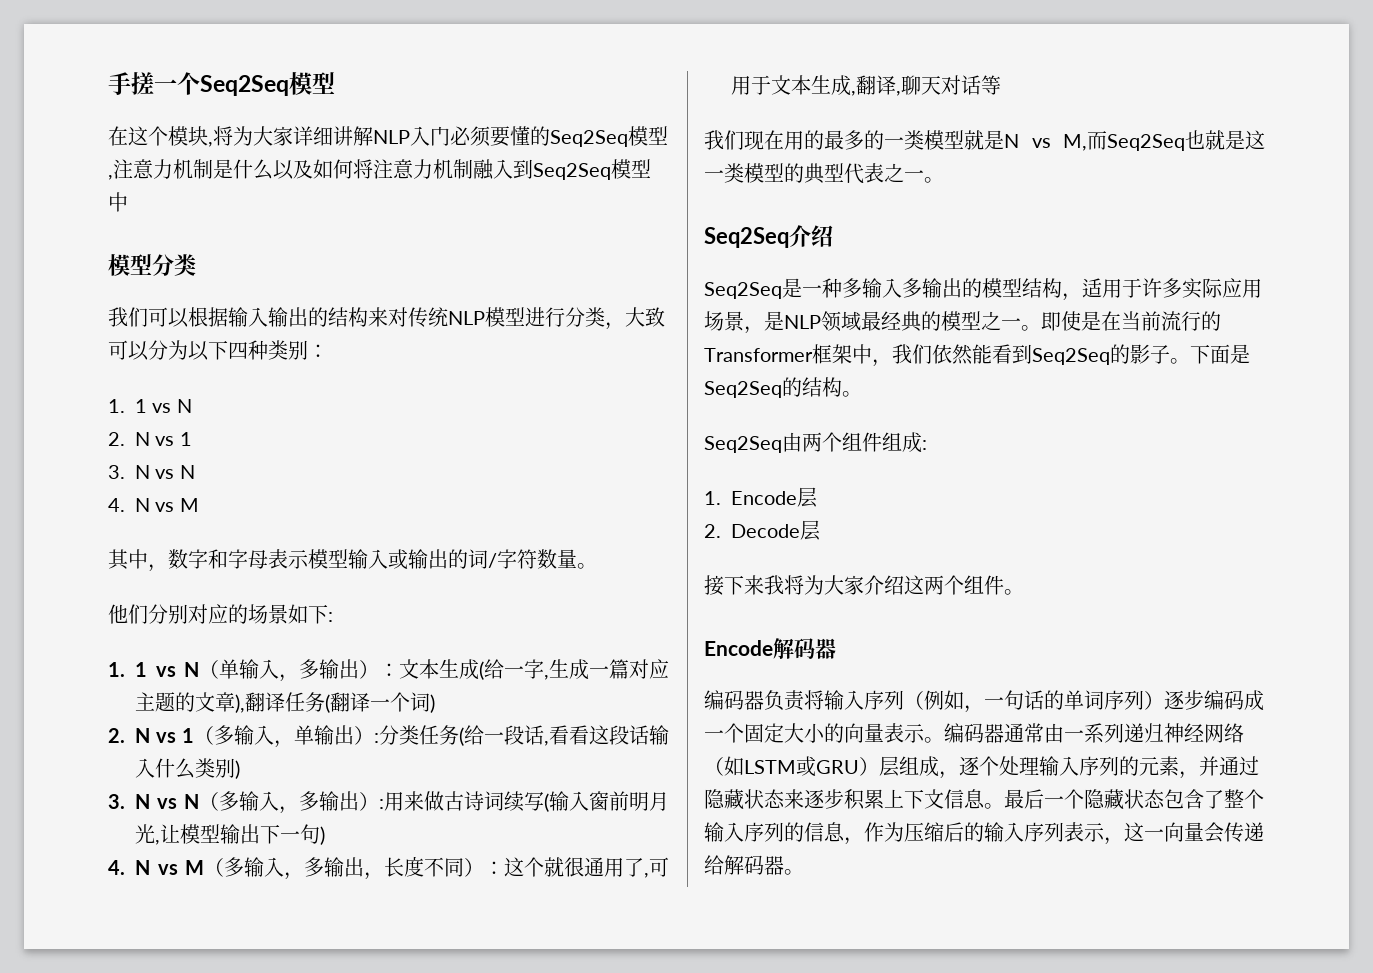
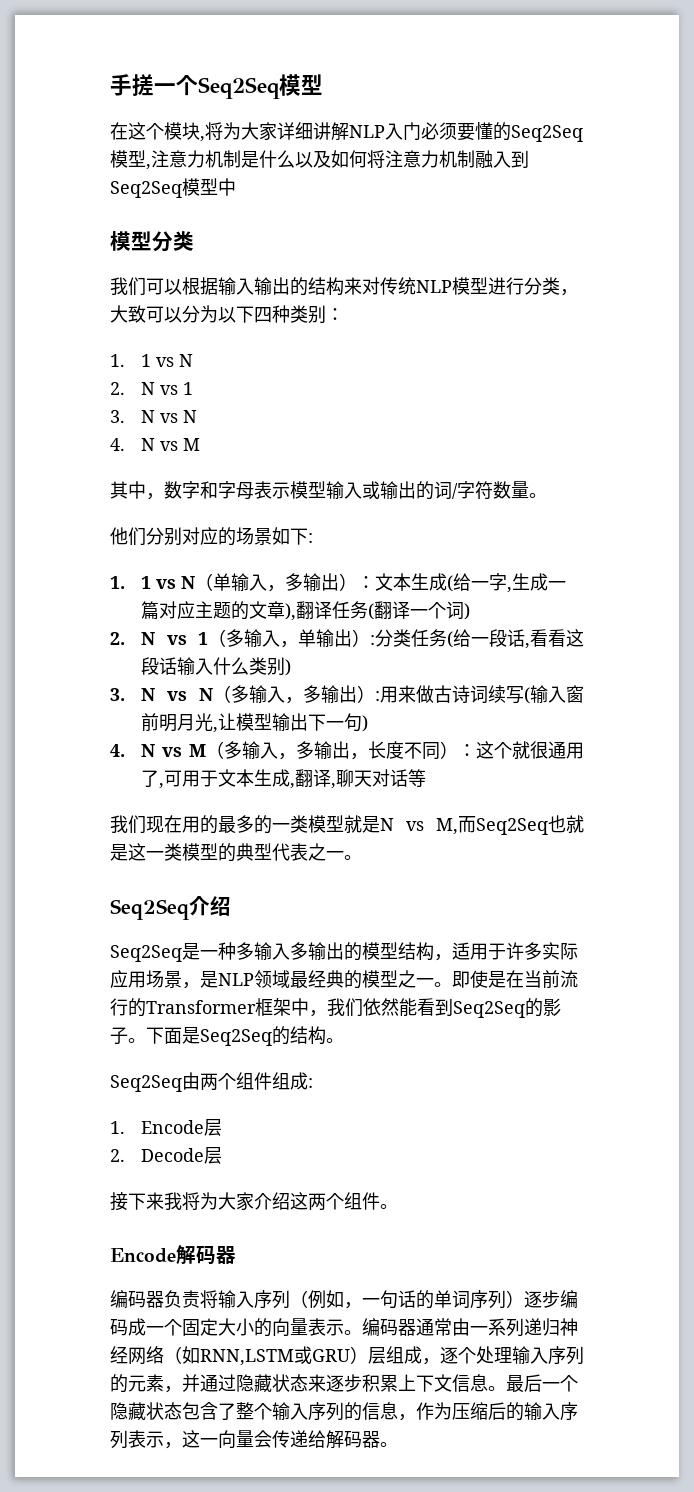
[744,760,796,774] LSTM -> [200,1349,294,1366] RNN,LSTM

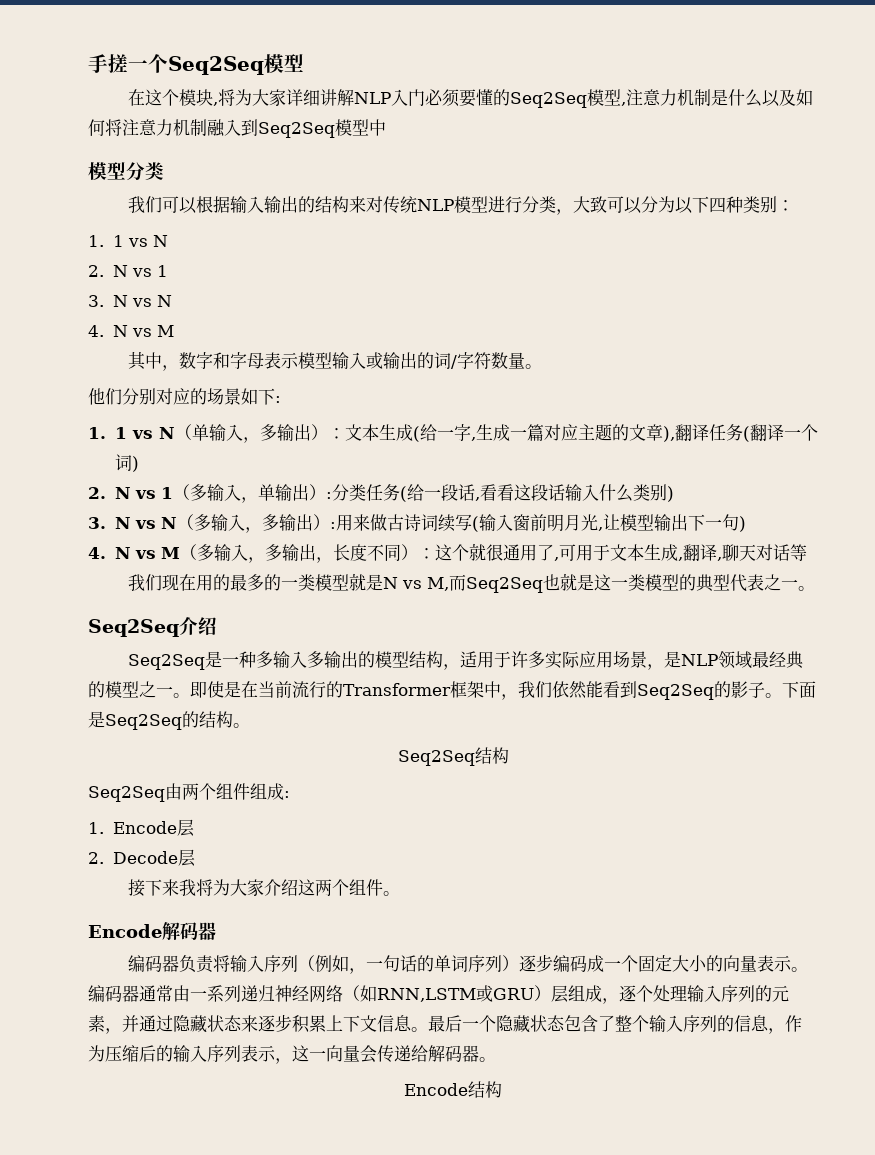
(344, 1040) none -> [397,747,509,766] // Seq2Seq结构
(398, 1444) none -> [404,1081,502,1098] // Encode结构

